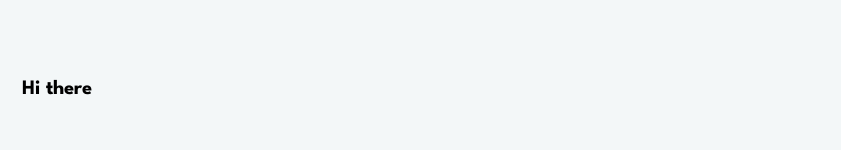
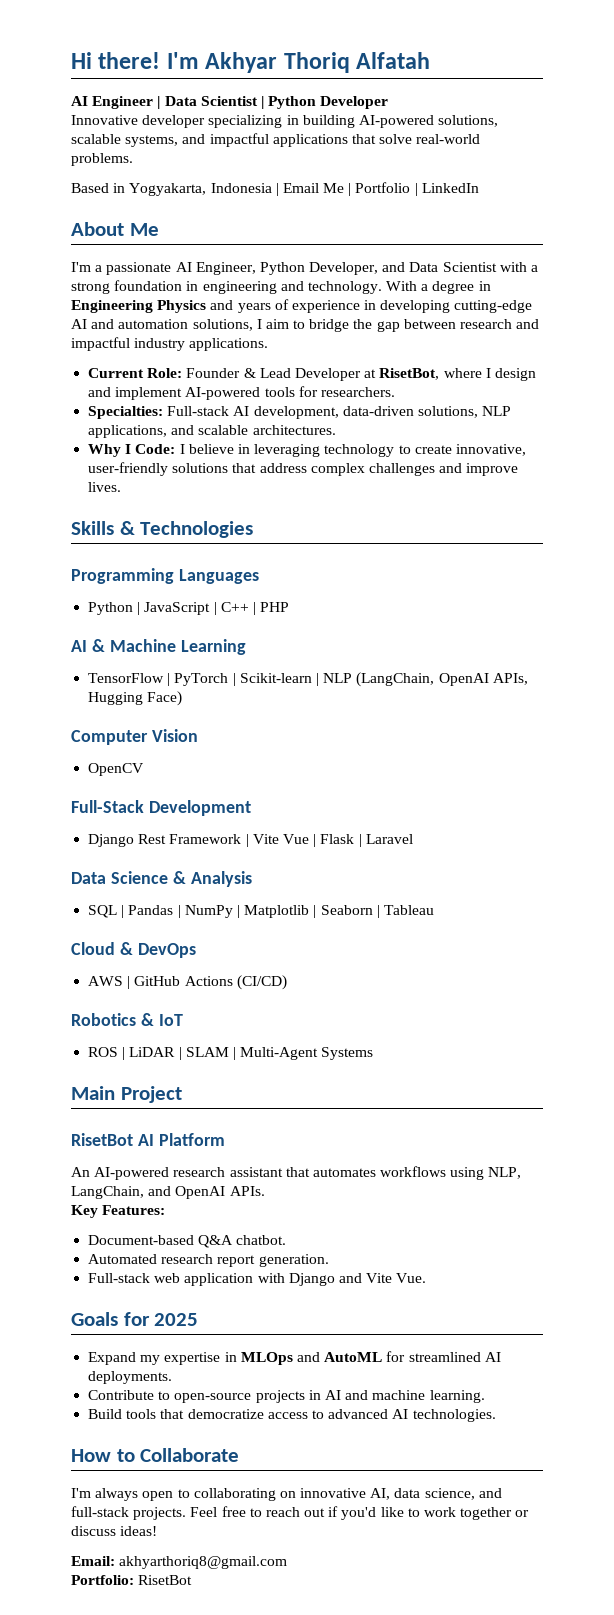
[45,79,92,95] there -> [98,52,431,73] [71,96,389,109] [71,115,499,128] [71,133,481,147] [71,153,133,166] [71,182,479,196] [71,222,159,236] [71,262,539,275] [71,280,491,294] [71,299,533,313] [71,319,540,332] [71,337,269,351] [88,368,536,381] [88,386,395,400] [88,406,512,419] [88,425,336,438] [88,444,526,457] [88,462,519,476] [88,482,122,492] [71,521,254,538] [71,568,259,584] [88,602,290,615] [71,639,246,655] [88,672,528,687] [88,691,183,706] [71,729,198,745] [88,763,145,776] [71,800,251,816] [88,834,413,847] [71,871,252,887] [88,905,434,918] [71,942,196,958] [88,975,287,990] [71,1013,183,1026] [88,1047,374,1060] [71,1086,182,1103] [71,1133,225,1146] [71,1166,522,1180] [71,1186,265,1199] [71,1205,166,1218] [88,1235,287,1248] [88,1254,329,1267] [88,1273,427,1286] [71,1312,199,1326] [88,1351,501,1365] [88,1371,173,1384] [88,1390,485,1403] [88,1409,496,1422] [71,1448,240,1462] [71,1488,502,1501] [71,1506,530,1520] [71,1526,158,1536] [71,1556,288,1569] [71,1575,193,1585] there! I'm Akhyar Thoriq Alfatah // AI Engineer | Data Scientist | Python Developer // Innovative developer specializing in building AI-powered solutions, scalable systems, and impactful applications that solve real-world problems. // Based in Yogyakarta, Indonesia | Email Me | Portfolio | LinkedIn // About Me // I'm a passionate AI Engineer, Python Developer, and Data Scientist with a strong foundation in engineering and technology. With a degree in Engineering Physics and years of experience in developing cutting-edge AI and automation solutions, I aim to bridge the gap between research and impactful industry applications. // Current Role: Founder & Lead Developer at RisetBot, where I design and implement AI-powered tools for researchers. // Specialties: Full-stack AI development, data-driven solutions, NLP applications, and scalable architectures. // Why I Code: I believe in leveraging technology to create innovative, user-friendly solutions that address complex challenges and improve lives. // Skills & Technologies // Programming Languages // Python | JavaScript | C++ | PHP // AI & Machine Learning // TensorFlow | PyTorch | Scikit-learn | NLP (LangChain, OpenAI APIs, Hugging Face) // Computer Vision // OpenCV // Full-Stack Development // Django Rest Framework | Vite Vue | Flask | Laravel // Data Science & Analysis // SQL | Pandas | NumPy | Matplotlib | Seaborn | Tableau // Cloud & DevOps // AWS | GitHub Actions (CI/CD) // Robotics & IoT // ROS | LiDAR | SLAM | Multi-Agent Systems // Main Project // RisetBot AI Platform // An AI-powered research assistant that automates workflows using NLP, LangChain, and OpenAI APIs. // Key Features: // Document-based Q&A chatbot. // Automated research report generation. // Full-stack web application with Django and Vite Vue. // Goals for 2025 // Expand my expertise in MLOps and AutoML for streamlined AI deployments. // Contribute to open-source projects in AI and machine learning. // Build tools that democratize access to advanced AI technologies. // How to Collaborate // I'm always open to collaborating on innovative AI, data science, and full-stack projects. Feel free to reach out if you'd like to work together or discuss ideas! // Email: akhyarthoriq8@gmail.com // Portfolio: RisetBot

